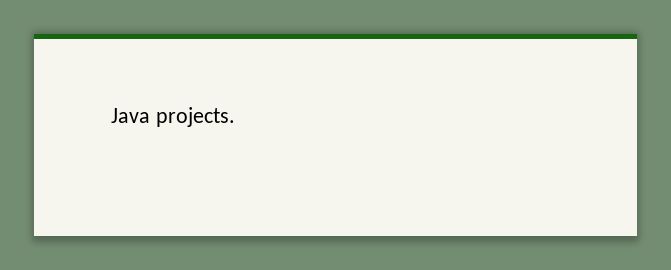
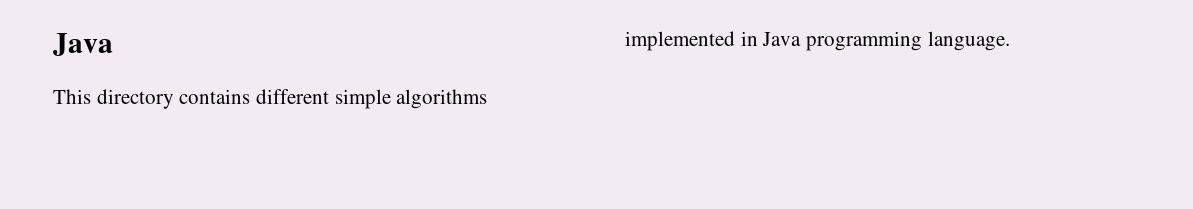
[111,107,235,127] Java projects. -> [53,33,113,56] [53,89,488,109] [625,31,1010,51] Java // This directory contains different simple algorithms implemented in Java programming language.

